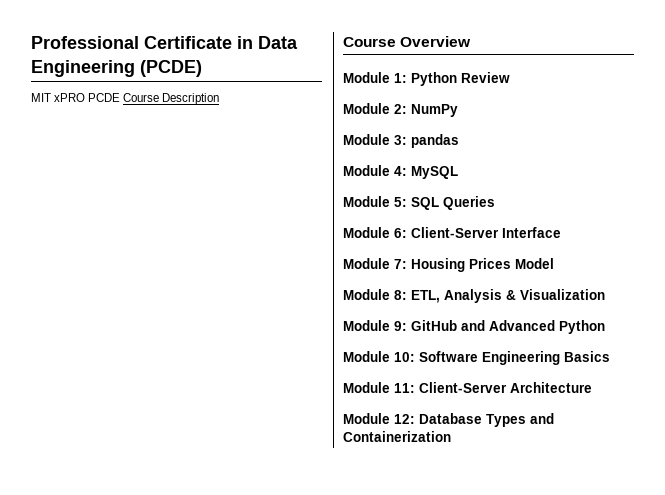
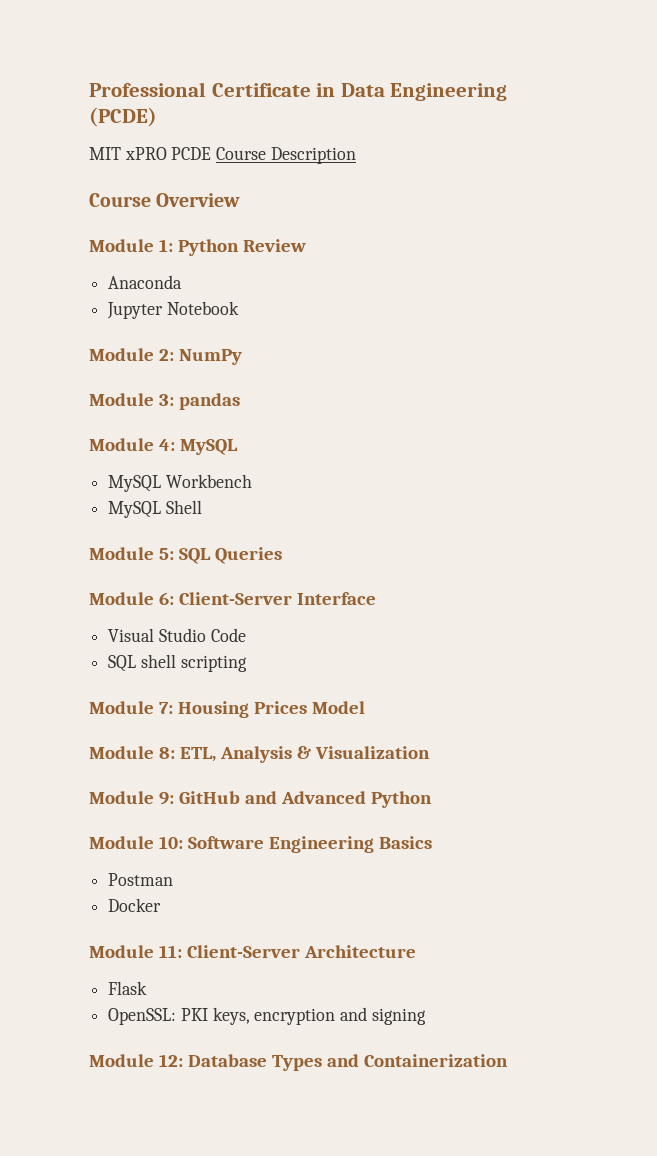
(510, 77) none -> [108,275,183,289] [107,301,239,319] // Anaconda // Jupyter Notebook
(458, 172) none -> [108,474,252,492] [108,500,202,518] // MySQL Workbench // MySQL Shell
(561, 232) none -> [108,628,246,642] [108,654,247,672] // Visual Studio Code // SQL shell scripting
(610, 356) none -> [108,873,174,886] [108,898,162,912] // Postman // Docker
(592, 387) none -> [108,981,148,995] [108,1007,426,1025] // Flask // OpenSSL: PKI keys, encryption and signing

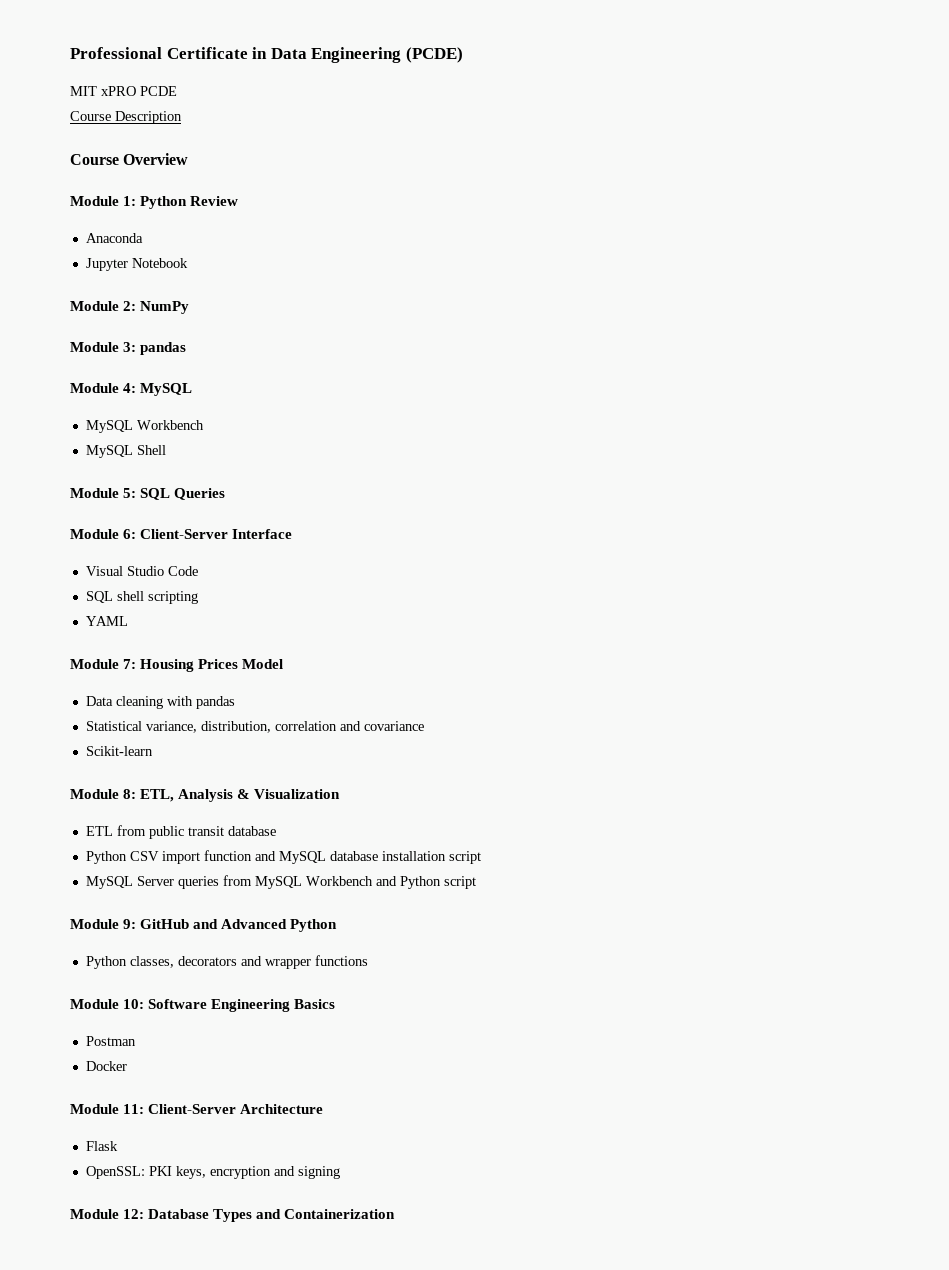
(212, 153) none -> (177, 91) //
(247, 663) none -> [85,616,128,626] // YAML
(365, 707) none -> [85,696,235,709] [85,721,424,733] [85,746,153,756] // Data cleaning with pandas // Statistical variance, distribution, correlation and covariance // Scikit-learn
(430, 752) none -> [85,825,276,839] [85,850,481,864] [85,875,476,889] // ETL from public transit database // Python CSV import function and MySQL database installation script // MySQL Server queries from MySQL Workbench and Python script
(432, 799) none -> [85,955,368,969] // Python classes, decorators and wrapper functions

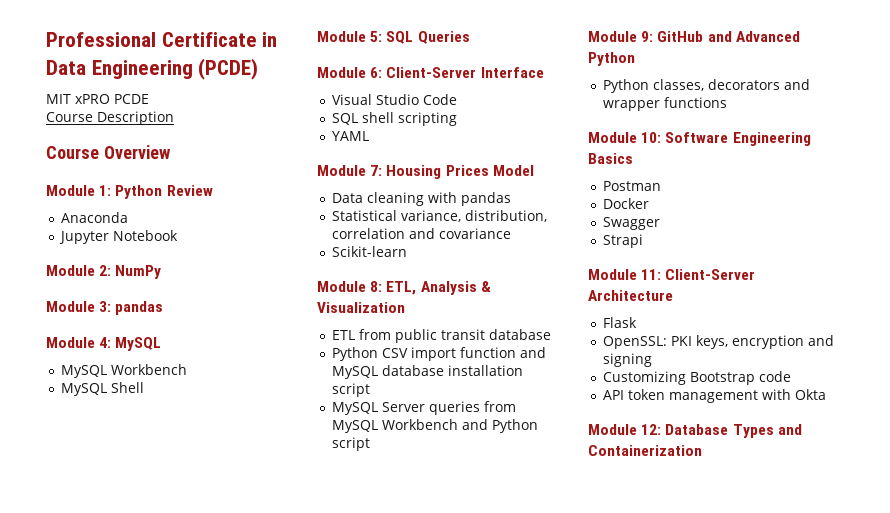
(127, 1066) none -> [602,217,660,230] [602,234,643,248] // Swagger // Strapi
(340, 1172) none -> [602,371,791,385] [602,389,826,403] // Customizing Bootstrap code // API token management with Okta

